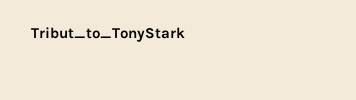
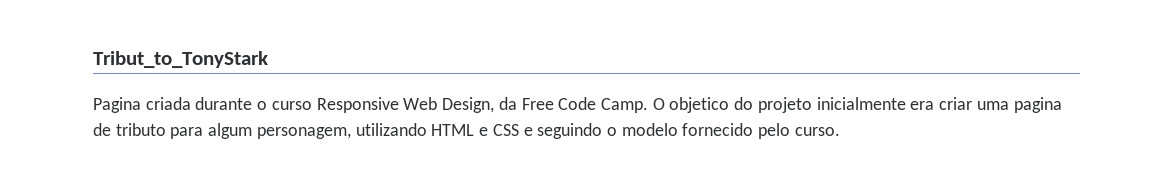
(185, 34) none -> [93,97,1062,113] [93,123,840,139] // Pagina criada durante o curso Responsive Web Design, da Free Code Camp. O objetico do projeto inicialmente era criar uma pagina de tributo para algum personagem, utilizando HTML e CSS e seguindo o modelo fornecido pelo curso.

